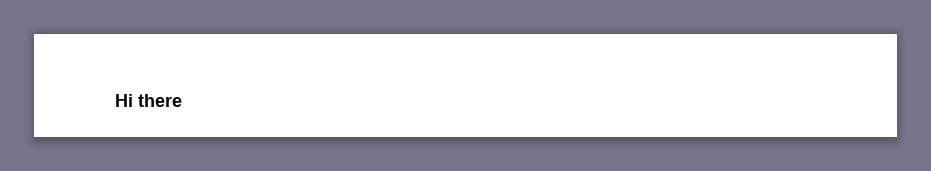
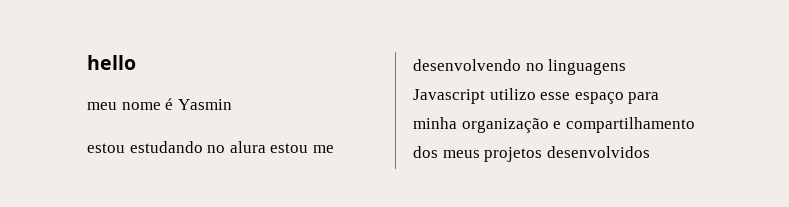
[115,94,182,107] Hi there -> [87,55,136,70] [87,98,232,110] [87,141,334,153] [413,59,627,75] [413,88,660,104] [413,117,695,133] [413,146,650,162] hello // meu nome é Yasmin // estou estudando no alura estou me desenvolvendo no linguagens Javascript utilizo esse espaço para minha organização e compartilhamento dos meus projetos desenvolvidos

